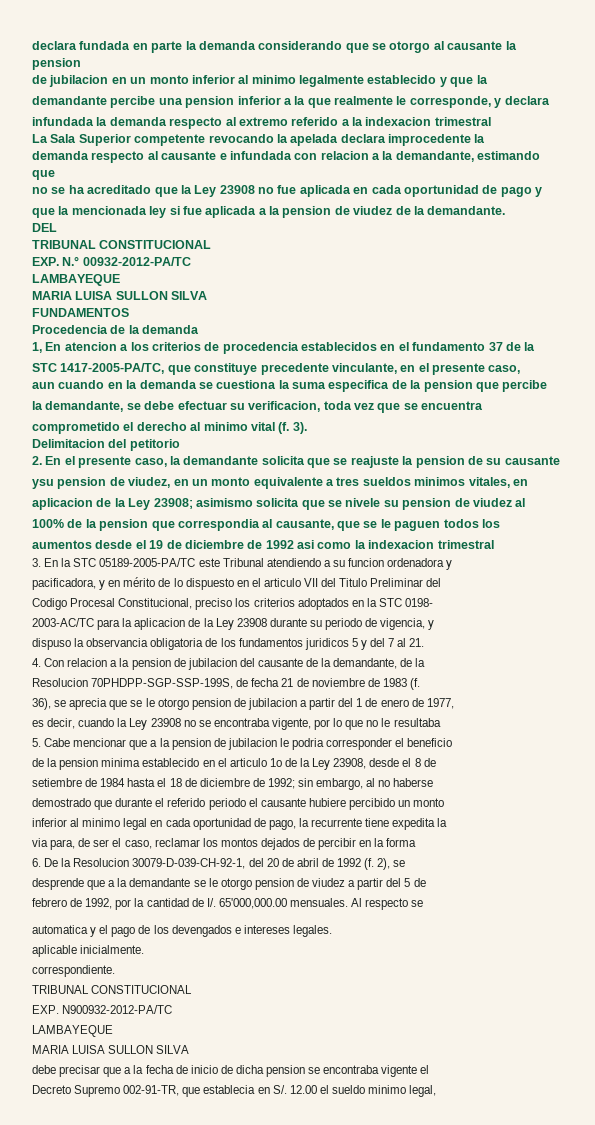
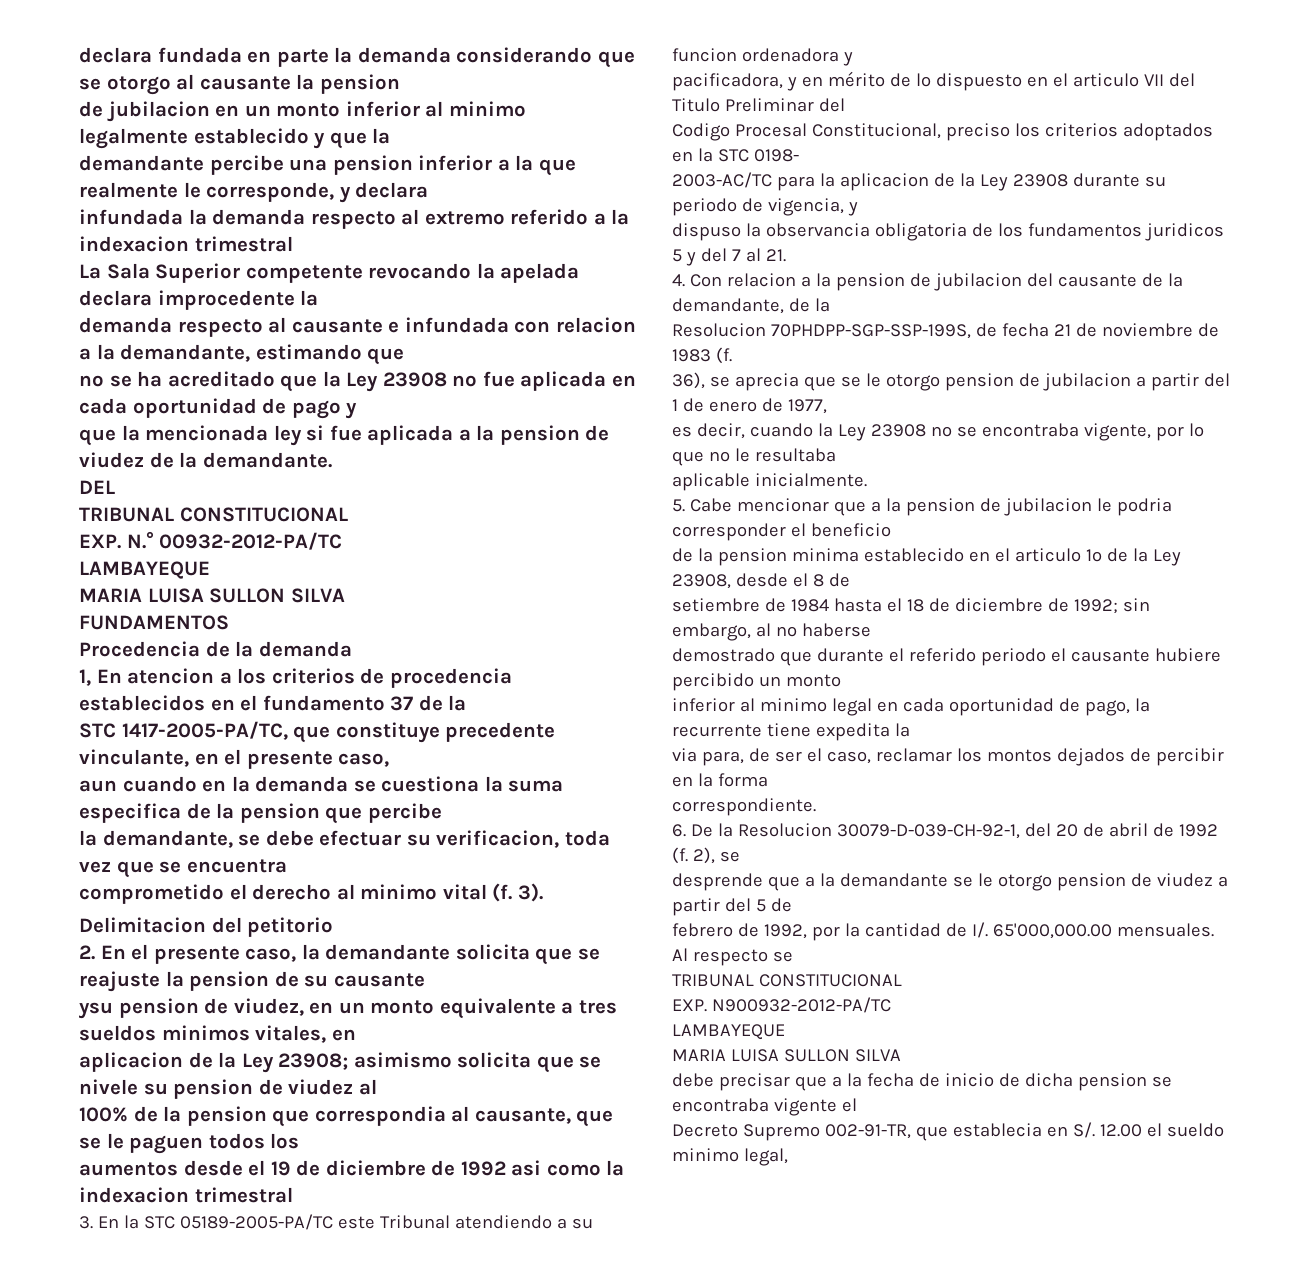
(441, 722) none -> [672,473,867,491] // aplicable inicialmente.
(417, 842) none -> [672,798,816,816] // correspondiente.
[32,925,332,937] [32,945,145,957] [32,965,115,977] // automatica y el pago de los devengados e intereses legales. // aplicable inicialmente. // correspondiente. -> (793, 956) none

